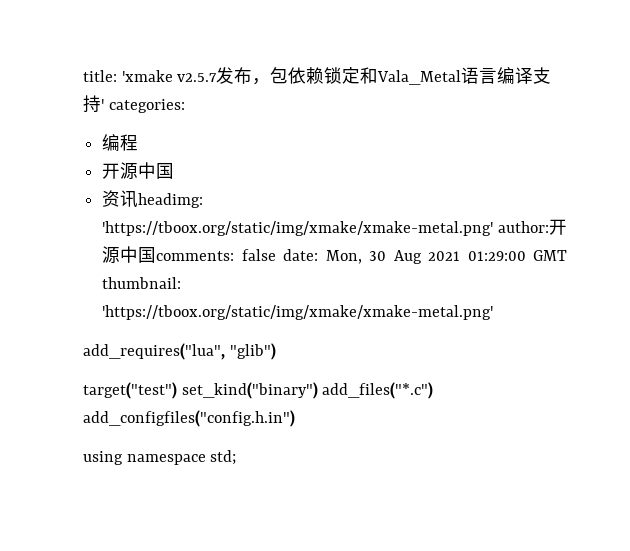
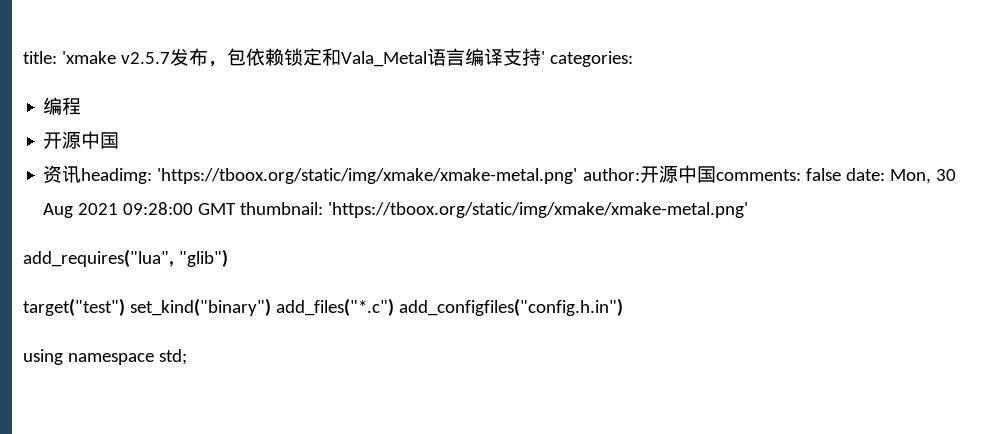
[467,251,526,261] 01:29:00 -> [123,202,194,215] 09:28:00

